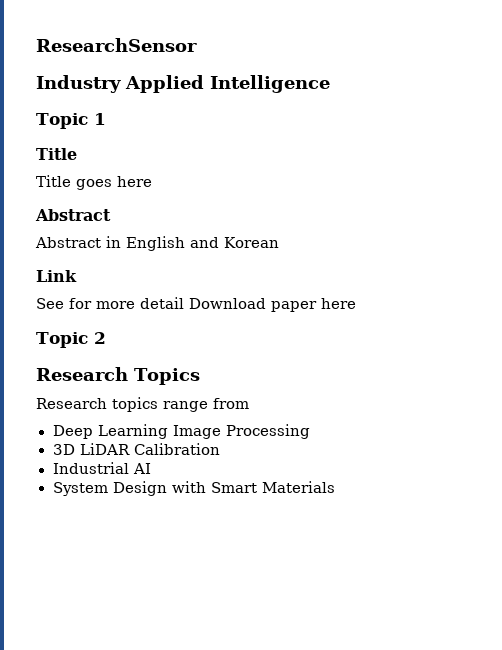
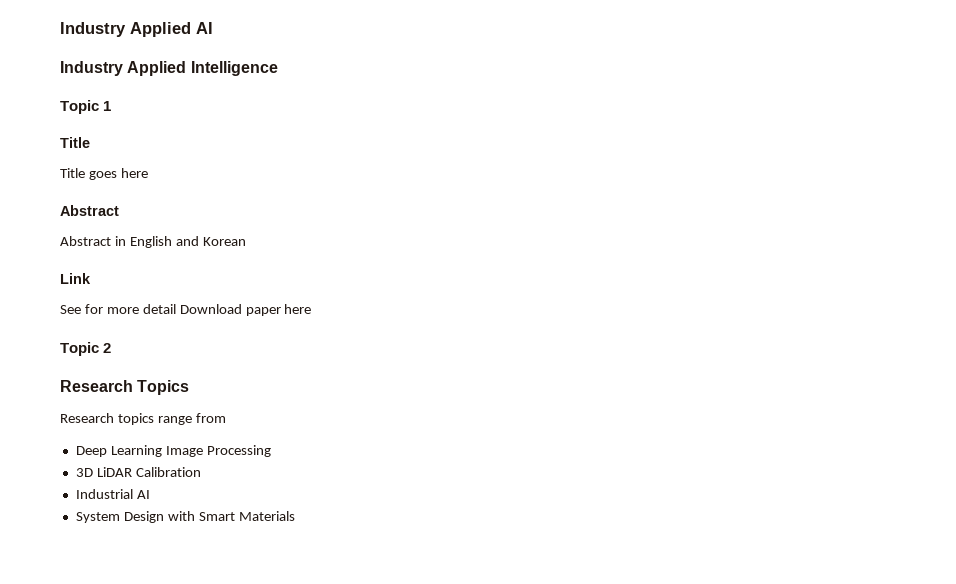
[36,38,197,52] ResearchSensor -> [60,22,213,37] Industry Applied AI

